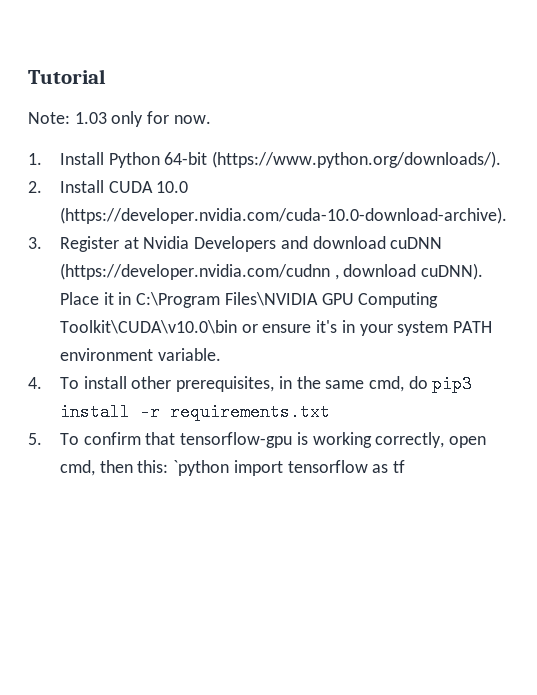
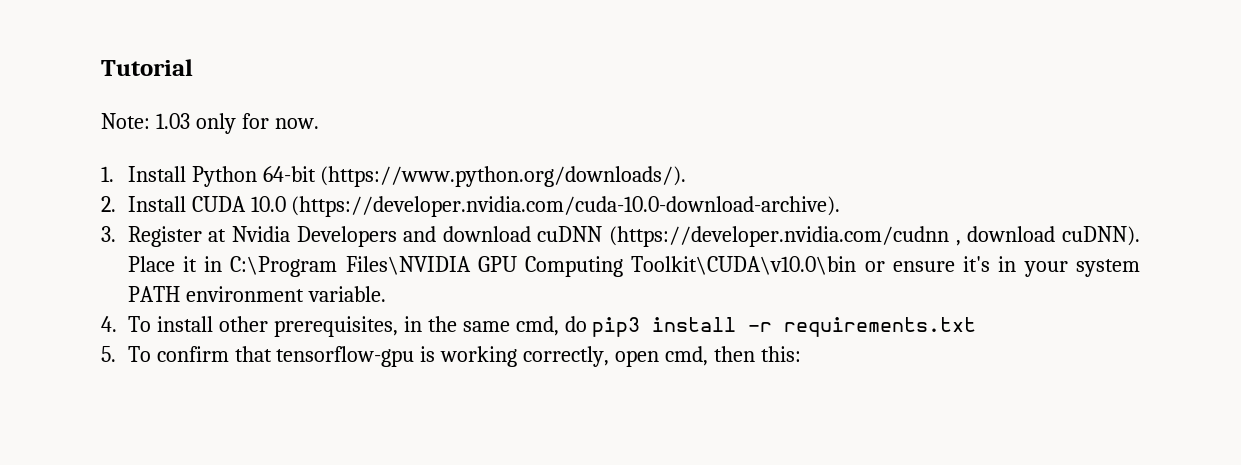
[173,460,405,476] `python import tensorflow as tf -> (802, 354) none

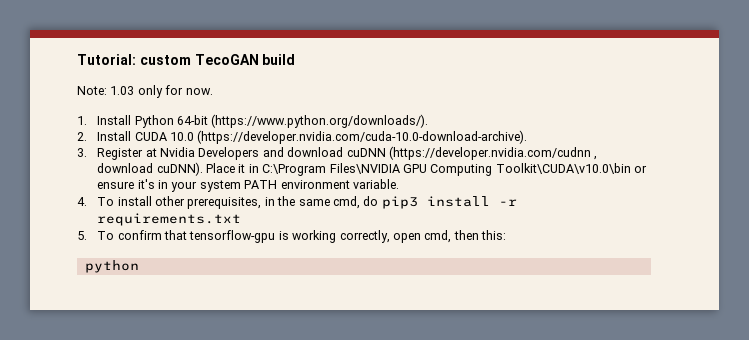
[101,59,193,76] Tutorial -> [77,54,296,65] Tutorial: custom TecoGAN build
(802, 354) none -> [84,260,139,273] // python

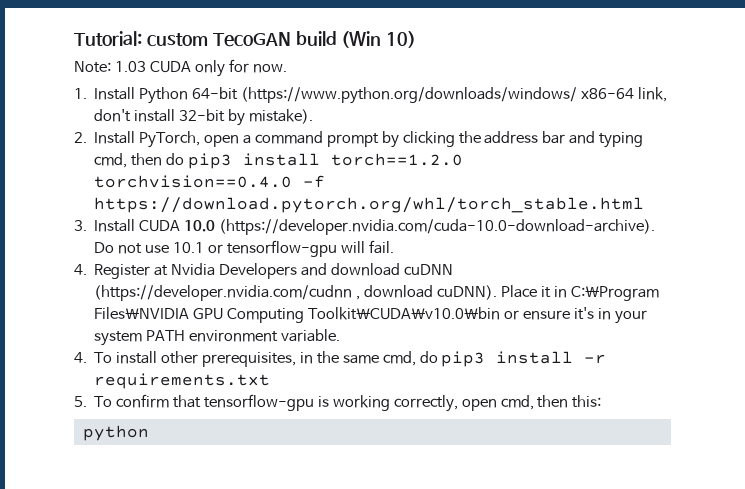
(296, 59) none -> [341,31,417,48] (Win 10)
(135, 90) none -> [149,61,191,73] CUDA
[211,114,429,128] [77,130,528,144] [77,148,87,157] (https://www.python.org/downloads/). // 2. Install CUDA 10.0 (https://developer.nvidia.com/cuda-10.0-download-archive). // 3. -> [240,87,667,104] [94,109,313,126] [74,131,644,148] [94,153,463,169] [94,175,326,188] [94,197,645,213] [74,219,655,235] [94,240,394,257] [74,264,87,275] (https://www.python.org/downloads/windows/ x86-64 link, don't install 32-bit by mistake). // 2. Install PyTorch, open a command prompt by clicking the address bar and typing cmd, then do pip3 install torch==1.2.0 torchvision==0.4.0 -f https://download.pytorch.org/whl/torch_stable.html // 3. Install CUDA 10.0 (https://developer.nvidia.com/cuda-10.0-download-archive). Do not use 10.1 or tensorflow-gpu will fail. // 4.

